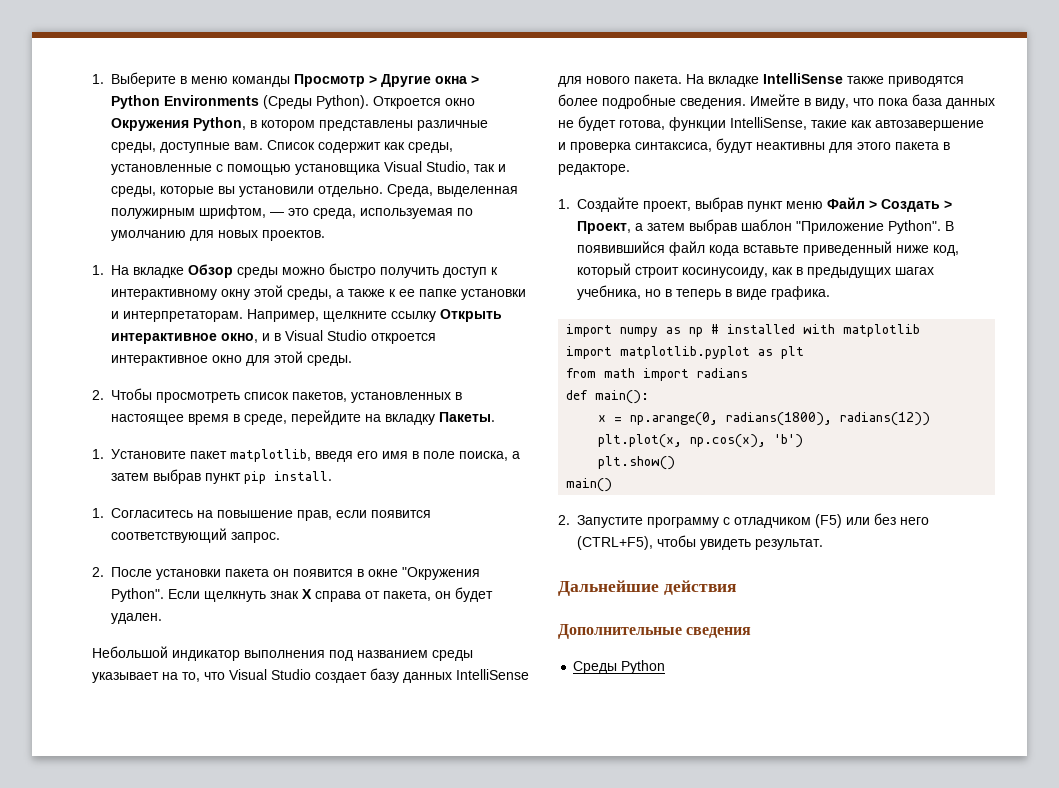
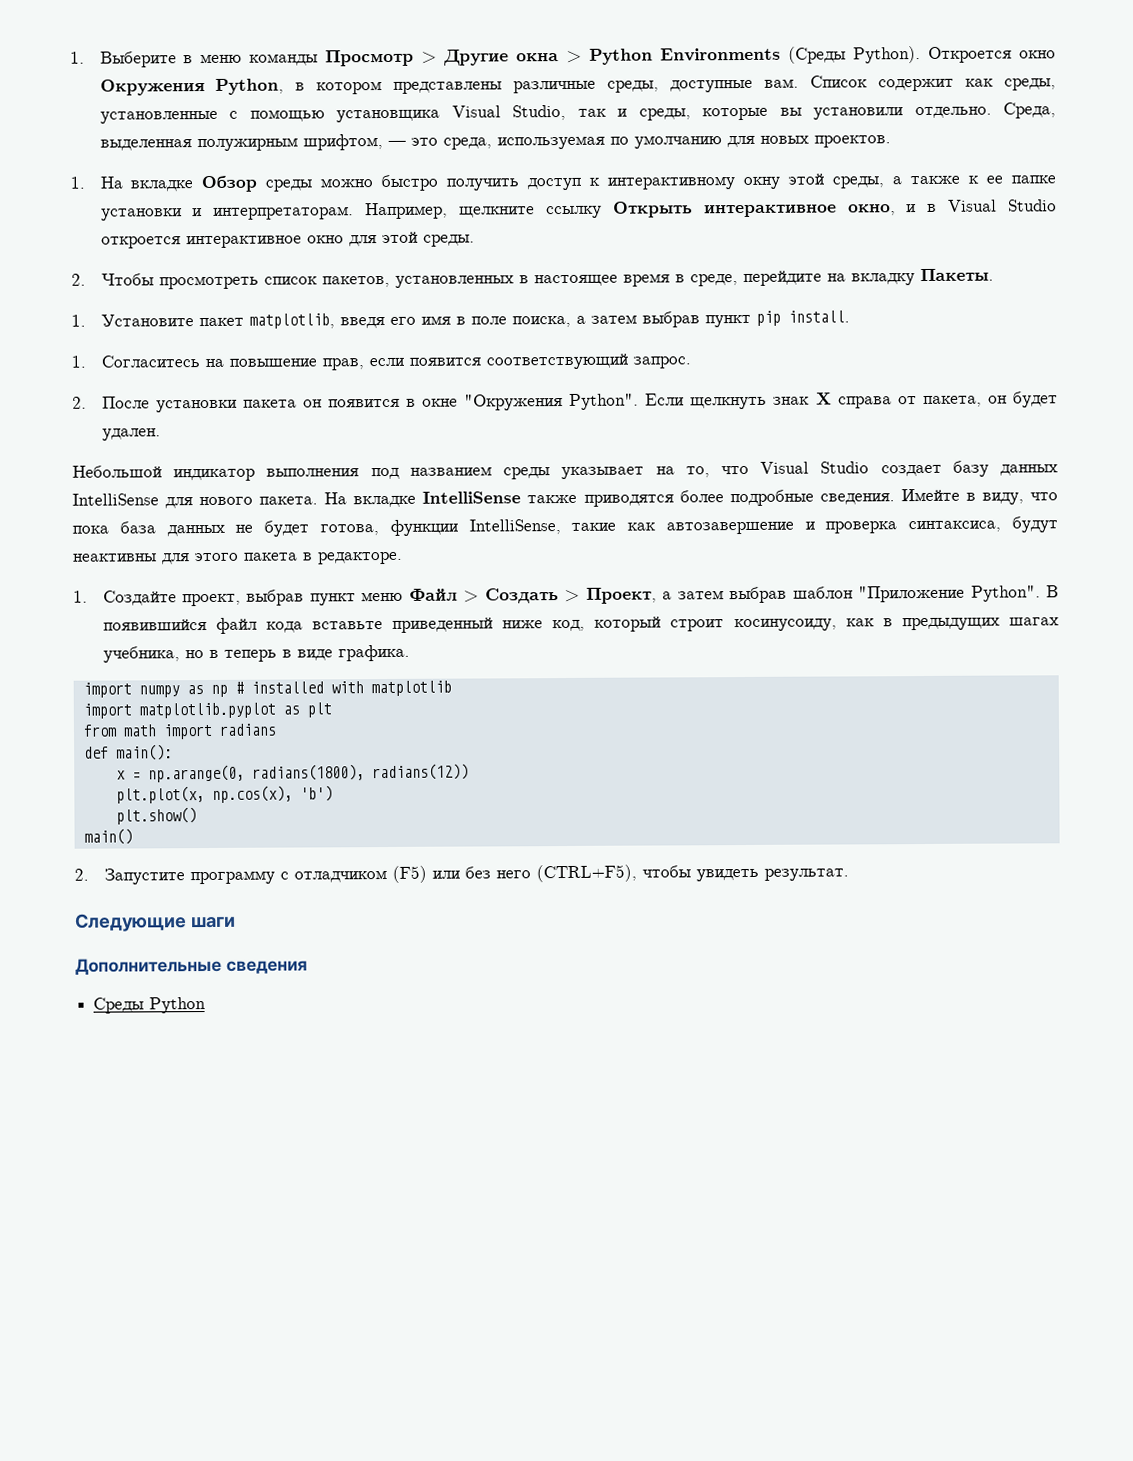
[558,580,736,596] Дальнейшие действия -> [75,913,236,932] Следующие шаги

